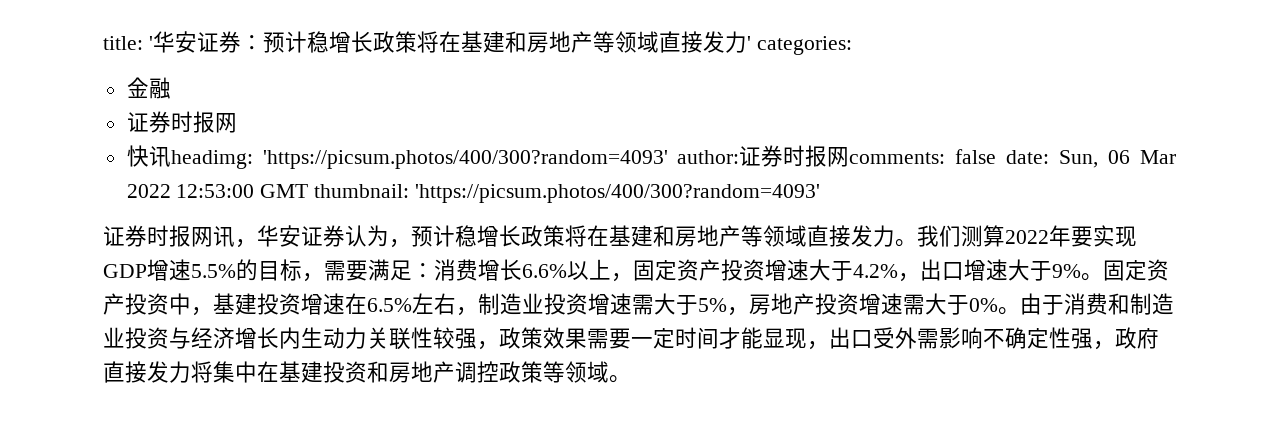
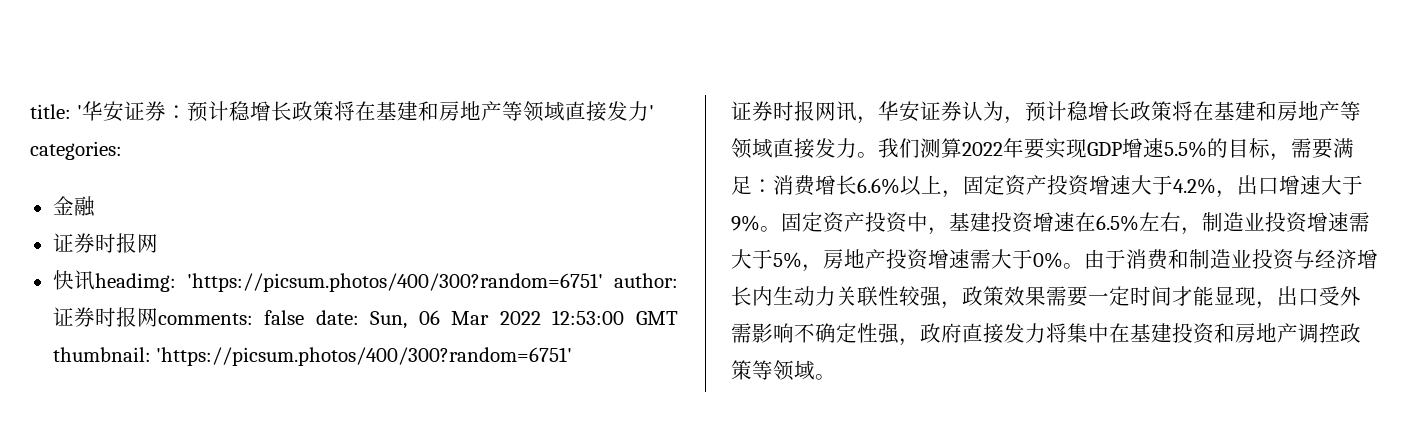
[262,150,668,169] 'https://picsum.photos/400/300?random=4093' -> [186,273,603,292] 'https://picsum.photos/400/300?random=6751'
[414,184,820,203] 'https://picsum.photos/400/300?random=4093' -> [156,347,573,366] 'https://picsum.photos/400/300?random=6751'

